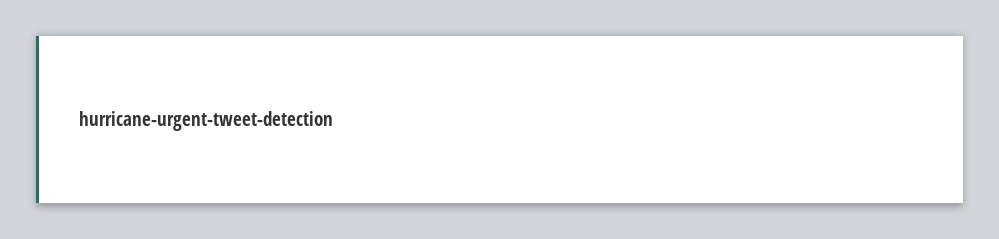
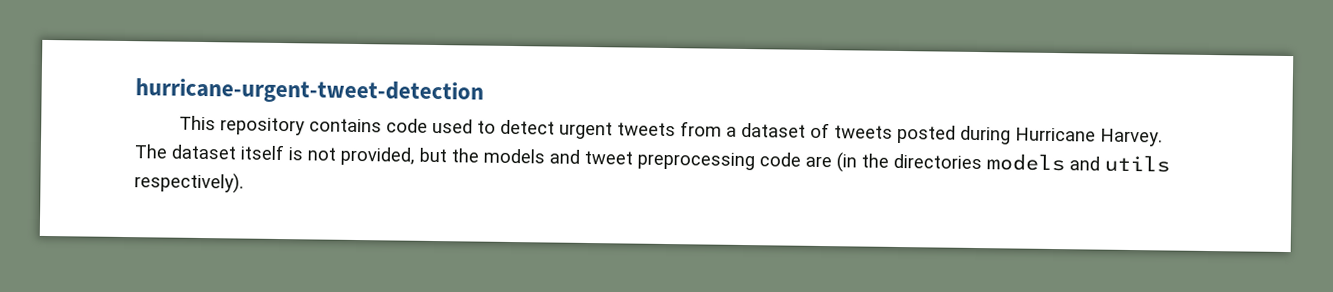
(333, 121) none -> [179,115,1164,147] [134,144,1170,173] [134,172,244,194] // This repository contains code used to detect urgent tweets from a dataset of tweets posted during Hurricane Harvey. The dataset itself is not provided, but the models and tweet preprocessing code are (in the directories models and utils respectively).

